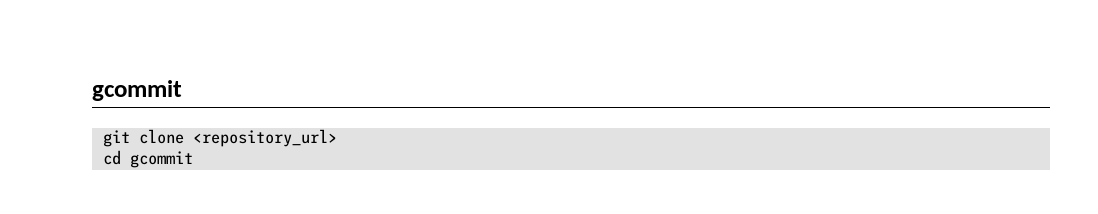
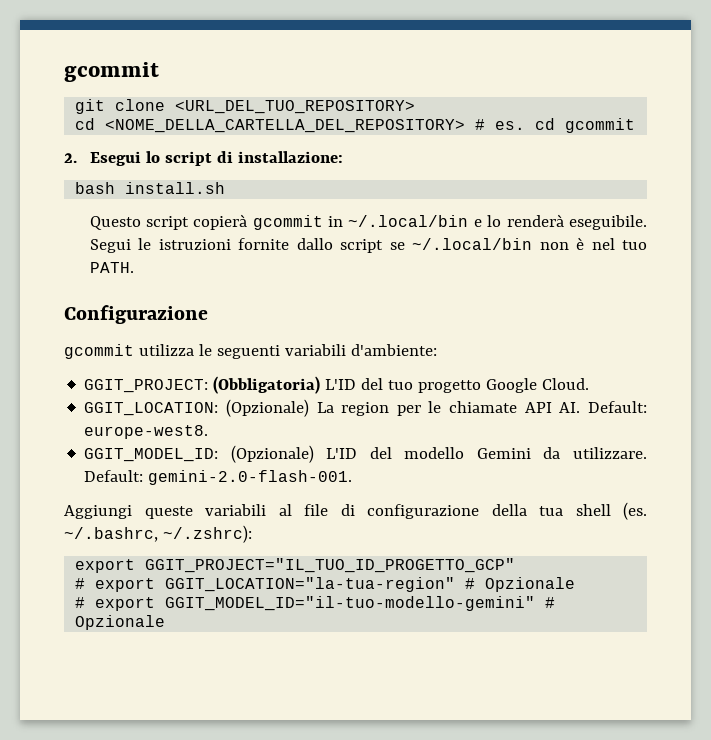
[192,129,337,147] [102,150,193,168] <repository_url> // cd gcommit -> [175,100,416,114] [75,118,636,133] [64,151,343,166] [75,182,226,194] [89,214,648,230] [89,237,647,253] [89,262,134,273] [64,305,208,324] [64,344,437,359] [84,376,590,394] [84,399,647,417] [84,425,209,439] [84,445,647,463] [84,470,353,485] [64,502,647,520] [64,525,252,543] [75,558,516,573] [75,577,576,592] [75,596,556,611] [75,615,166,630] <URL_DEL_TUO_REPOSITORY> // cd <NOME_DELLA_CARTELLA_DEL_REPOSITORY> # es. cd gcommit // 2. Esegui lo script di installazione: // bash install.sh // Questo script copierà gcommit in ~/.local/bin e lo renderà eseguibile. Segui le istruzioni fornite dallo script se ~/.local/bin non è nel tuo PATH. // Configurazione // gcommit utilizza le seguenti variabili d'ambiente: // GGIT_PROJECT: (Obbligatoria) L'ID del tuo progetto Google Cloud. // GGIT_LOCATION: (Opzionale) La region per le chiamate API AI. Default: europe-west8. // GGIT_MODEL_ID: (Opzionale) L'ID del modello Gemini da utilizzare. Default: gemini-2.0-flash-001. // Aggiungi queste variabili al file di configurazione della tua shell (es. ~/.bashrc, ~/.zshrc): // export GGIT_PROJECT="IL_TUO_ID_PROGETTO_GCP" // # export GGIT_LOCATION="la-tua-region" # Opzionale // # export GGIT_MODEL_ID="il-tuo-modello-gemini" # Opzionale

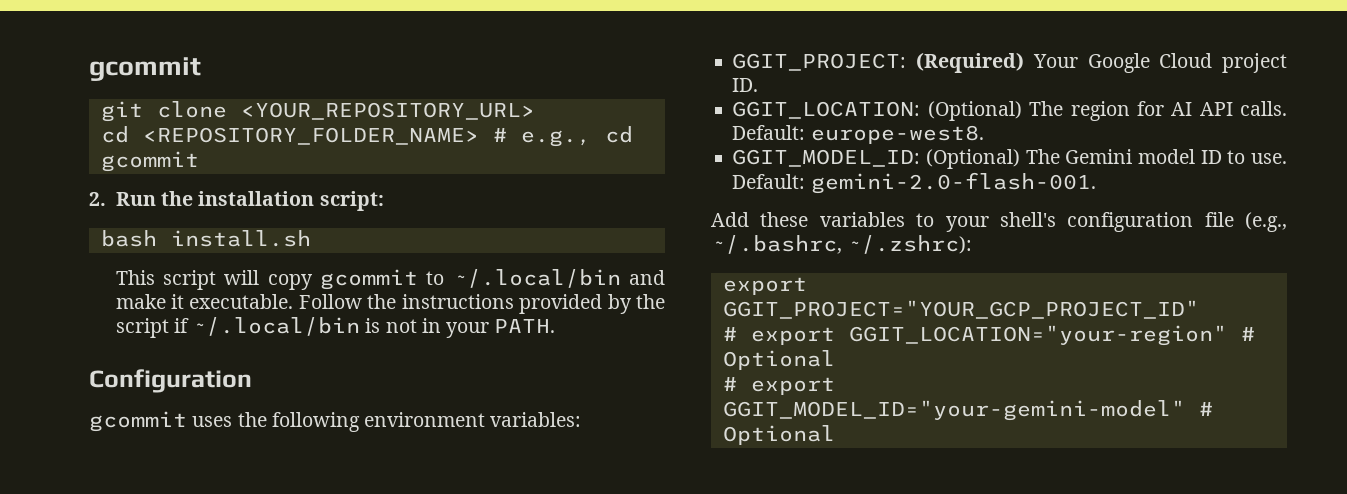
[175,100,416,114] [75,118,526,133] <URL_DEL_TUO_REPOSITORY> // cd <NOME_DELLA_CARTELLA_DEL_REPOSITORY> # es. -> [240,102,535,120] [100,126,591,147] <YOUR_REPOSITORY_URL> // cd <REPOSITORY_FOLDER_NAME> # e.g.,
[89,151,343,166] [75,182,226,194] [89,214,648,230] [89,237,647,253] Esegui lo script di installazione: // bash install.sh // Questo script copierà gcommit in ~/.local/bin e lo renderà eseguibile. Segui le istruzioni fornite dallo script se ~/.local/bin non è nel tuo -> [115,191,384,211] [100,230,311,247] [115,269,666,290] [115,294,665,314] [115,317,490,338] Run the installation script: // bash install.sh // This script will copy gcommit to ~/.local/bin and make it executable. Follow the instructions provided by the script if ~/.local/bin is not in your
[64,305,208,324] [64,344,437,359] [84,376,590,394] [84,399,647,417] [84,425,209,439] [84,445,647,463] [84,470,353,485] [64,502,647,520] Configurazione // gcommit utilizza le seguenti variabili d'ambiente: // GGIT_PROJECT: (Obbligatoria) L'ID del tuo progetto Google Cloud. // GGIT_LOCATION: (Opzionale) La region per le chiamate API AI. Default: europe-west8. // GGIT_MODEL_ID: (Opzionale) L'ID del modello Gemini da utilizzare. Default: gemini-2.0-flash-001. // Aggiungi queste variabili al file di configurazione della tua shell (es. -> [89,369,252,393] [89,411,582,432] [732,52,1287,73] [732,78,759,92] [732,101,1287,121] [732,125,984,144] [732,149,1287,169] [732,172,1096,194] [711,212,1287,232] Configuration // gcommit uses the following environment variables: // GGIT_PROJECT: (Required) Your Google Cloud project ID. // GGIT_LOCATION: (Optional) The region for AI API calls. Default: europe-west8. // GGIT_MODEL_ID: (Optional) The Gemini model ID to use. Default: gemini-2.0-flash-001. // Add these variables to your shell's configuration file (e.g.,
[145,558,516,573] [75,577,576,592] [75,596,556,611] [75,615,166,630] GGIT_PROJECT="IL_TUO_ID_PROGETTO_GCP" // # export GGIT_LOCATION="la-tua-region" # Opzionale // # export GGIT_MODEL_ID="il-tuo-modello-gemini" # Opzionale -> [722,300,1199,319] [722,325,1255,346] [722,350,835,370] [722,377,835,395] [722,400,1213,421] [722,425,835,445] GGIT_PROJECT="YOUR_GCP_PROJECT_ID" // # export GGIT_LOCATION="your-region" # Optional // # export GGIT_MODEL_ID="your-gemini-model" # Optional

